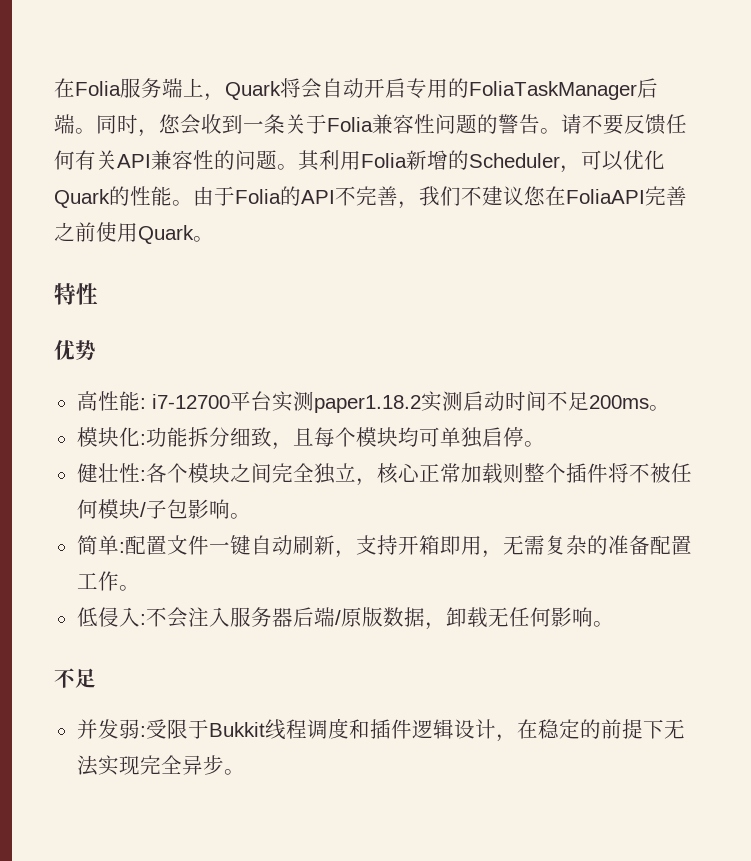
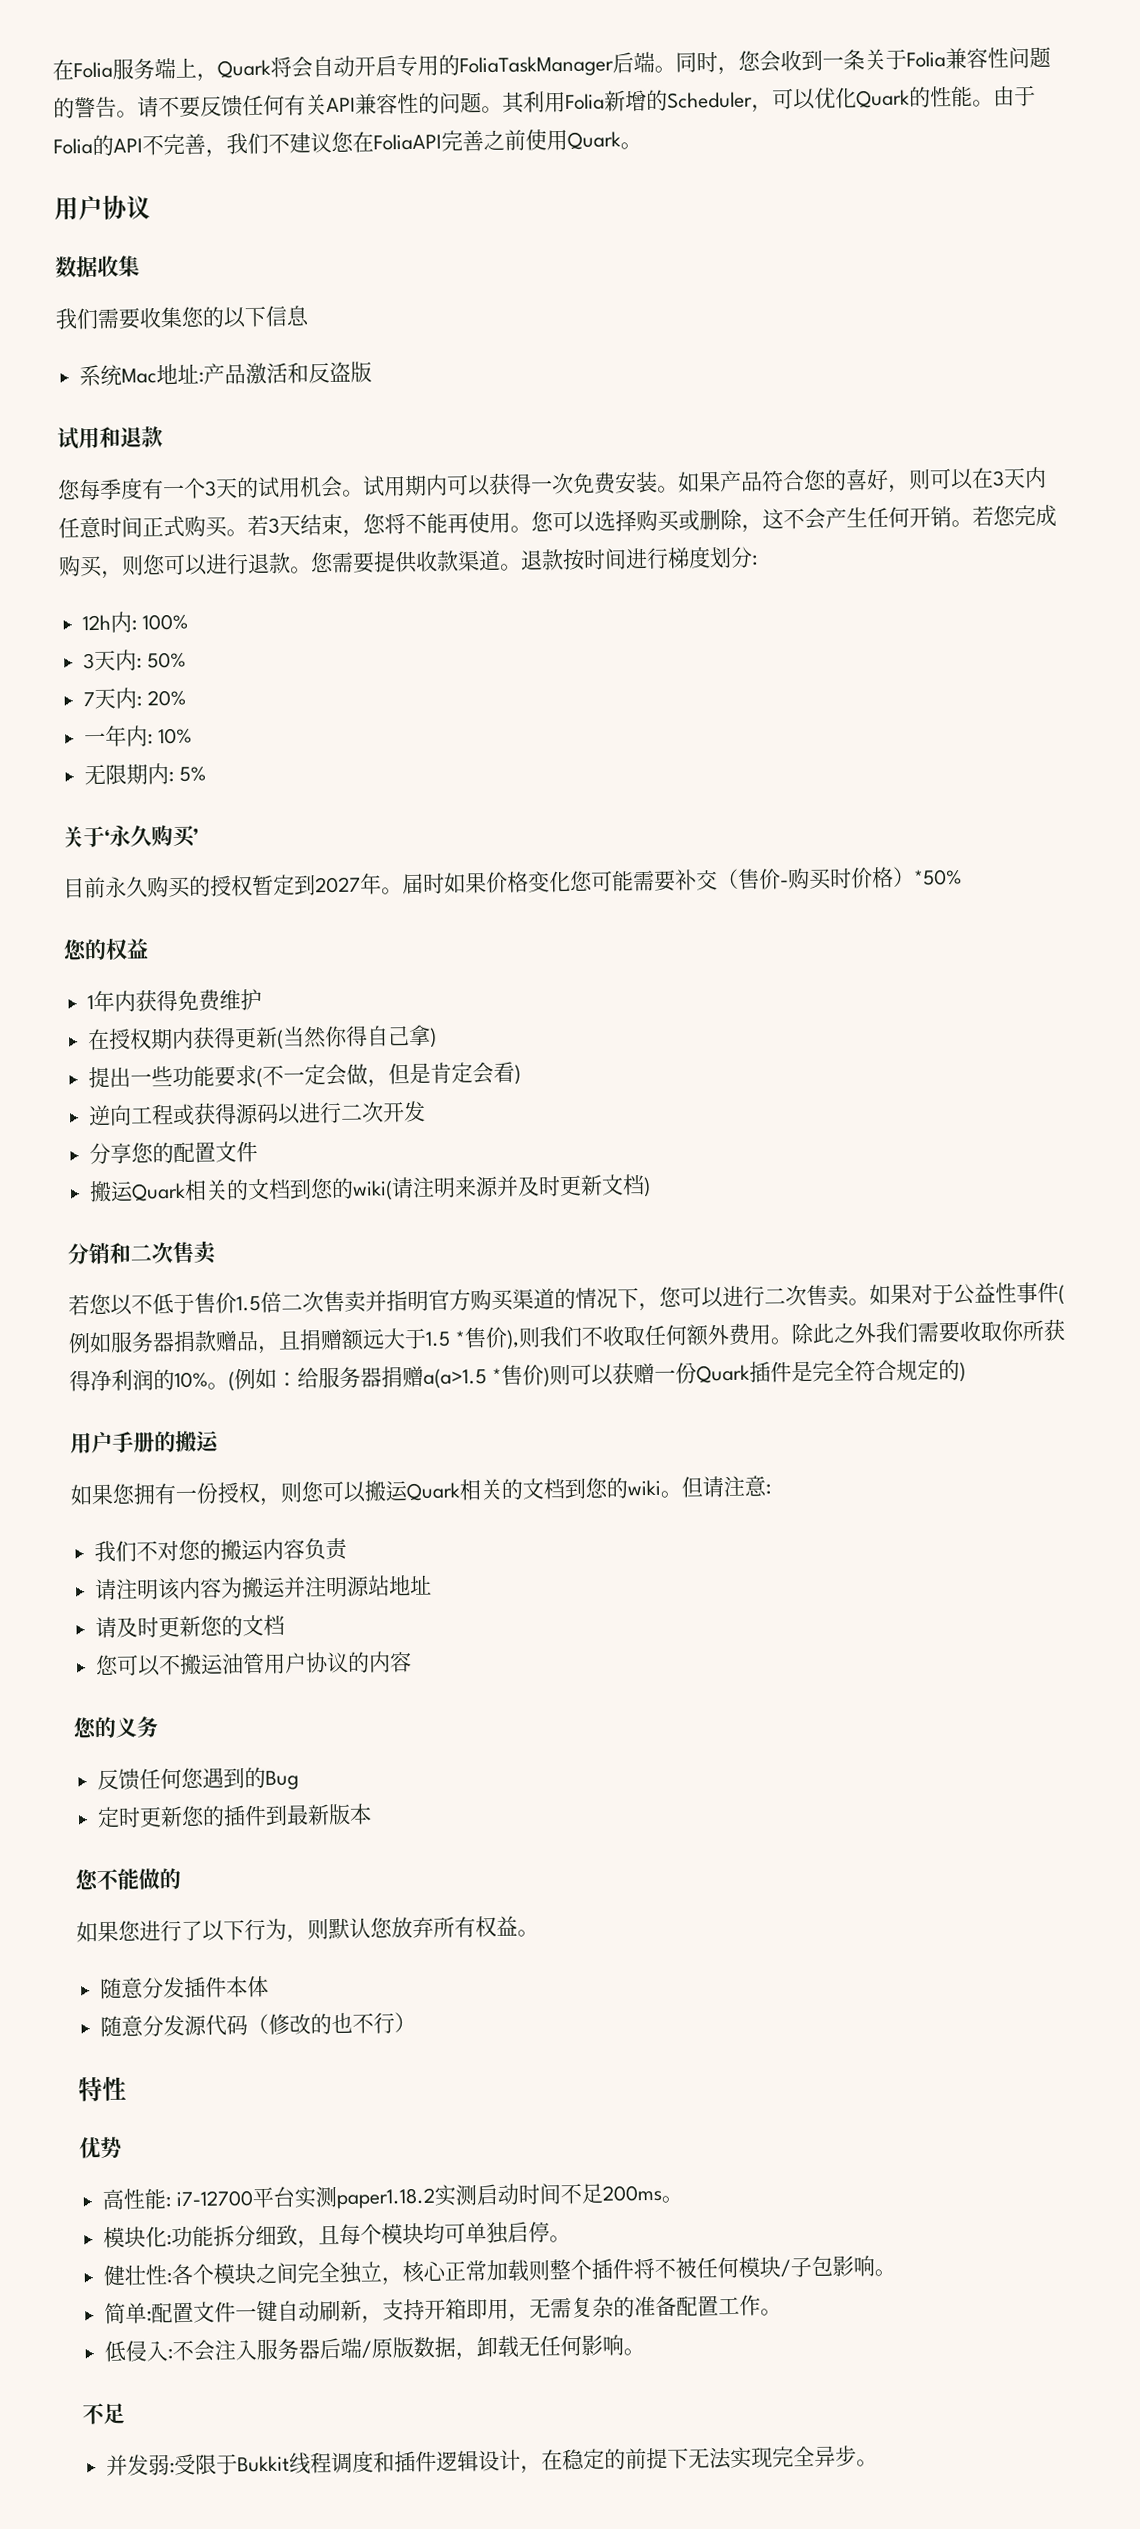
(214, 239) none -> [54,195,151,221] [55,255,140,278] [55,305,310,330] [79,361,373,387] [57,426,163,450] [57,466,1047,501] [58,504,1057,539] [58,546,758,579] [82,611,188,633] [83,649,186,672] [83,687,186,710] [84,725,192,747] [84,763,206,786] [62,824,199,848] [63,866,962,899] [63,938,149,961] [87,988,263,1013] [87,1024,438,1051] [88,1061,522,1089] [88,1100,427,1127] [89,1140,259,1165] [89,1174,652,1203] [67,1240,216,1265] [68,1281,1065,1316] [68,1318,1066,1354] [69,1359,966,1392] [70,1430,220,1454] [70,1475,771,1506] [94,1537,349,1563] [94,1574,433,1601] [95,1614,286,1639] [95,1651,413,1677] [73,1716,158,1739] [97,1766,300,1791] [97,1803,373,1829] [75,1868,181,1891] [76,1915,539,1943] [100,1975,270,2000] [100,2012,417,2038] // 用户协议 // 数据收集 // 我们需要收集您的以下信息 // 系统Mac地址:产品激活和反盗版 // 试用和退款 // 您每季度有一个3天的试用机会。试用期内可以获得一次免费安装。如果产品符合您的喜好，则可以在3天内任意时间正式购买。若3天结束，您将不能再使用。您可以选择购买或删除，这不会产生任何开销。若您完成购买，则您可以进行退款。您需要提供收款渠道。退款按时间进行梯度划分: // 12h内: 100% // 3天内: 50% // 7天内: 20% // 一年内: 10% // 无限期内: 5% // 关于‘永久购买’ // 目前永久购买的授权暂定到2027年。届时如果价格变化您可能需要补交（售价-购买时价格）*50% // 您的权益 // 1年内获得免费维护 // 在授权期内获得更新(当然你得自己拿) // 提出一些功能要求(不一定会做，但是肯定会看) // 逆向工程或获得源码以进行二次开发 // 分享您的配置文件 // 搬运Quark相关的文档到您的wiki(请注明来源并及时更新文档) // 分销和二次售卖 // 若您以不低于售价1.5倍二次售卖并指明官方购买渠道的情况下，您可以进行二次售卖。如果对于公益性事件(例如服务器捐款赠品，且捐赠额远大于1.5 *售价),则我们不收取任何额外费用。除此之外我们需要收取你所获得净利润的10%。(例如：给服务器捐赠a(a>1.5 *售价)则可以获赠一份Quark插件是完全符合规定的) // 用户手册的搬运 // 如果您拥有一份授权，则您可以搬运Quark相关的文档到您的wiki。但请注意: // 我们不对您的搬运内容负责 // 请注明该内容为搬运并注明源站地址 // 请及时更新您的文档 // 您可以不搬运油管用户协议的内容 // 您的义务 // 反馈任何您遇到的Bug // 定时更新您的插件到最新版本 // 您不能做的 // 如果您进行了以下行为，则默认您放弃所有权益。 // 随意分发插件本体 // 随意分发源代码（修改的也不行）

